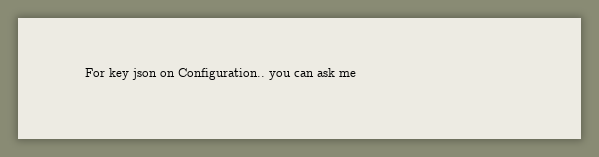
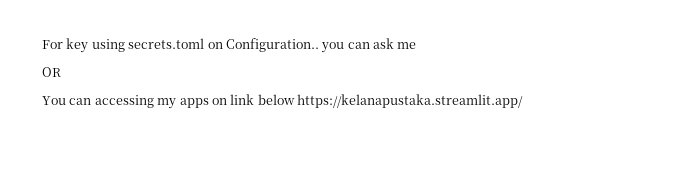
[132,68,157,80] json -> [91,38,205,52] using secrets.toml
(356, 74) none -> [42,67,61,77] [42,94,523,109] // OR // You can accessing my apps on link below https://kelanapustaka.streamlit.app/

